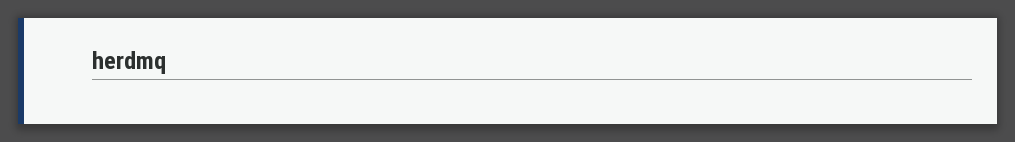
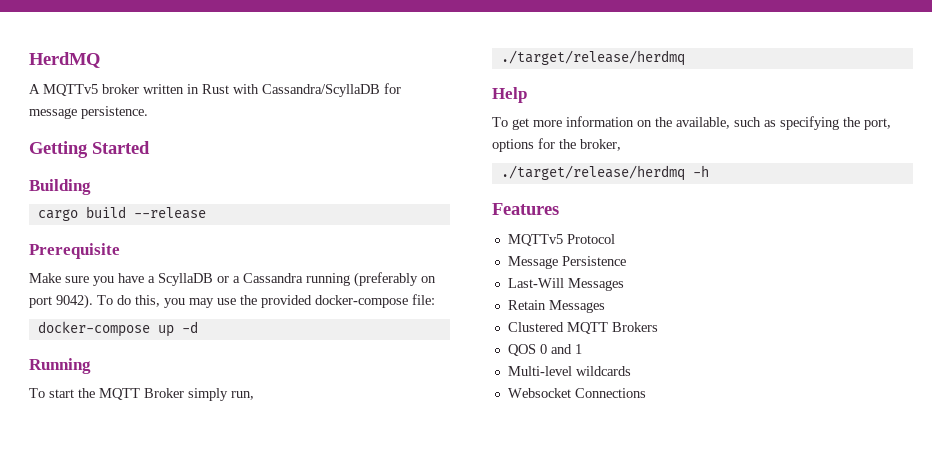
[92,51,166,74] herdmq -> [29,52,100,68] [29,83,401,97] [29,106,148,119] [29,141,150,158] [29,179,91,195] [37,206,206,221] [29,243,120,259] [29,272,436,287] [29,294,435,309] [37,321,198,337] [29,358,91,374] [29,388,254,401] [500,50,685,66] [492,87,527,103] [492,116,891,130] [492,138,621,152] [500,165,709,181] [492,203,559,215] [507,234,615,246] [507,256,626,269] [507,278,624,291] [507,300,605,313] [507,322,658,334] [507,344,582,356] [507,366,631,376] [507,388,646,398] HerdMQ // A MQTTv5 broker written in Rust with Cassandra/ScyllaDB for message persistence. // Getting Started // Building // cargo build --release // Prerequisite // Make sure you have a ScyllaDB or a Cassandra running (preferably on port 9042). To do this, you may use the provided docker-compose file: // docker-compose up -d // Running // To start the MQTT Broker simply run, // ./target/release/herdmq // Help // To get more information on the available, such as specifying the port, options for the broker, // ./target/release/herdmq -h // Features // MQTTv5 Protocol // Message Persistence // Last-Will Messages // Retain Messages // Clustered MQTT Brokers // QOS 0 and 1 // Multi-level wildcards // Websocket Connections

